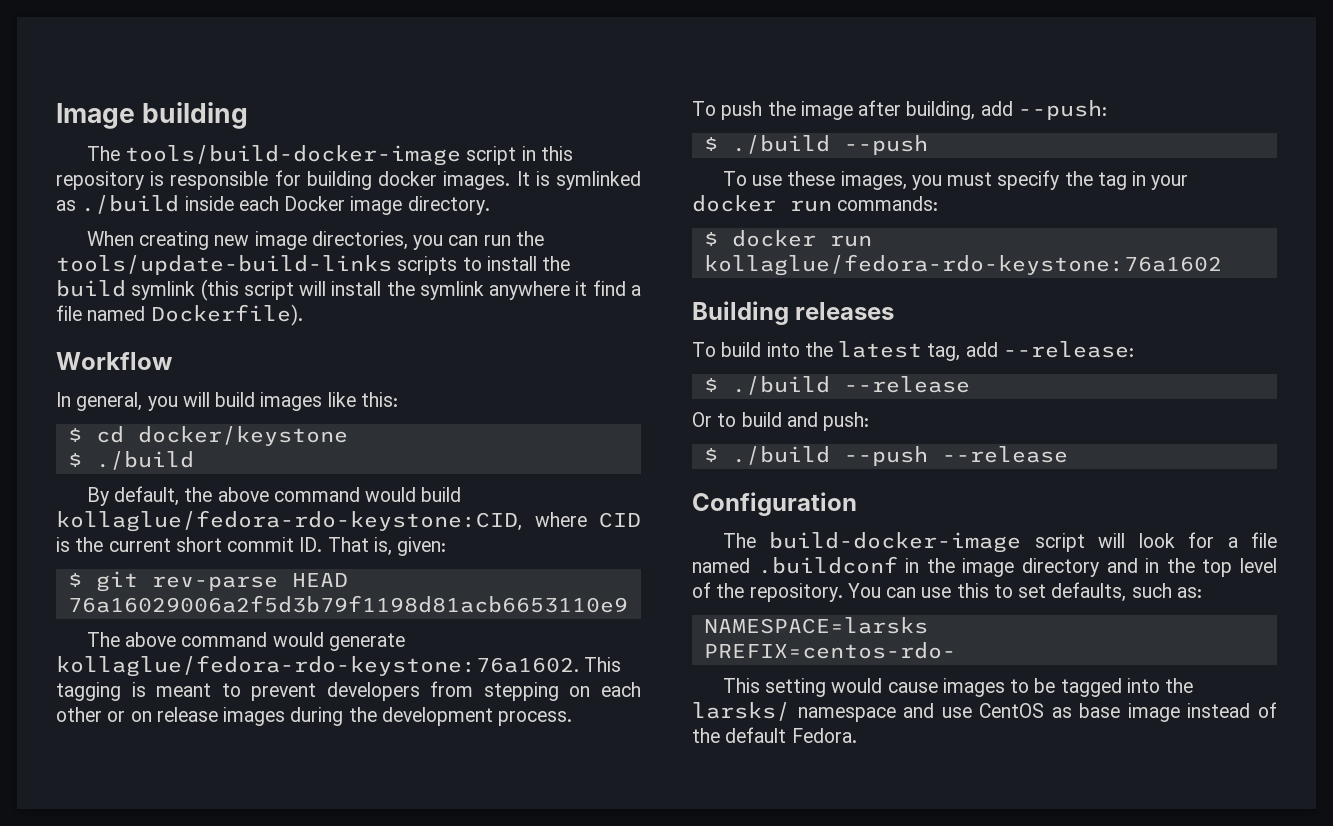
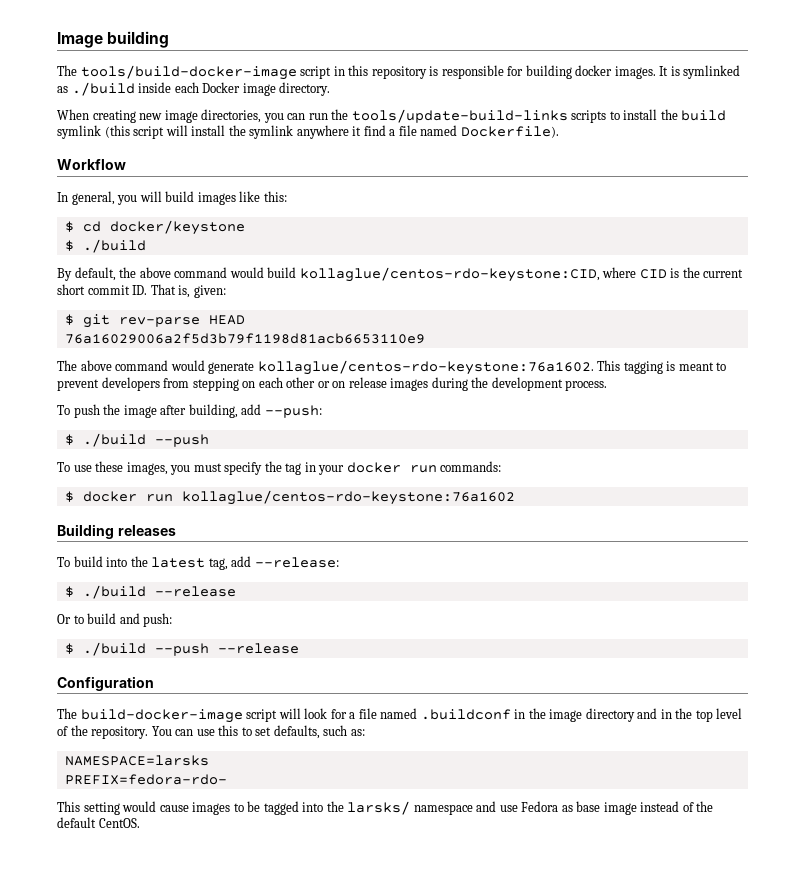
[56,510,522,532] kollaglue/fedora-rdo-keystone:CID, -> [299,267,600,282] kollaglue/centos-rdo-keystone:CID,
[56,655,579,677] kollaglue/fedora-rdo-keystone:76a1602. -> [257,360,594,375] kollaglue/centos-rdo-keystone:76a1602.
[703,254,1222,276] kollaglue/fedora-rdo-keystone:76a1602 -> [181,490,515,505] kollaglue/centos-rdo-keystone:76a1602
[703,642,956,659] PREFIX=centos-rdo- -> [64,774,227,785] PREFIX=fedora-rdo-
[979,703,1045,718] CentOS -> [521,801,559,812] Fedora
[791,728,857,743] Fedora. -> [98,818,140,828] CentOS.

